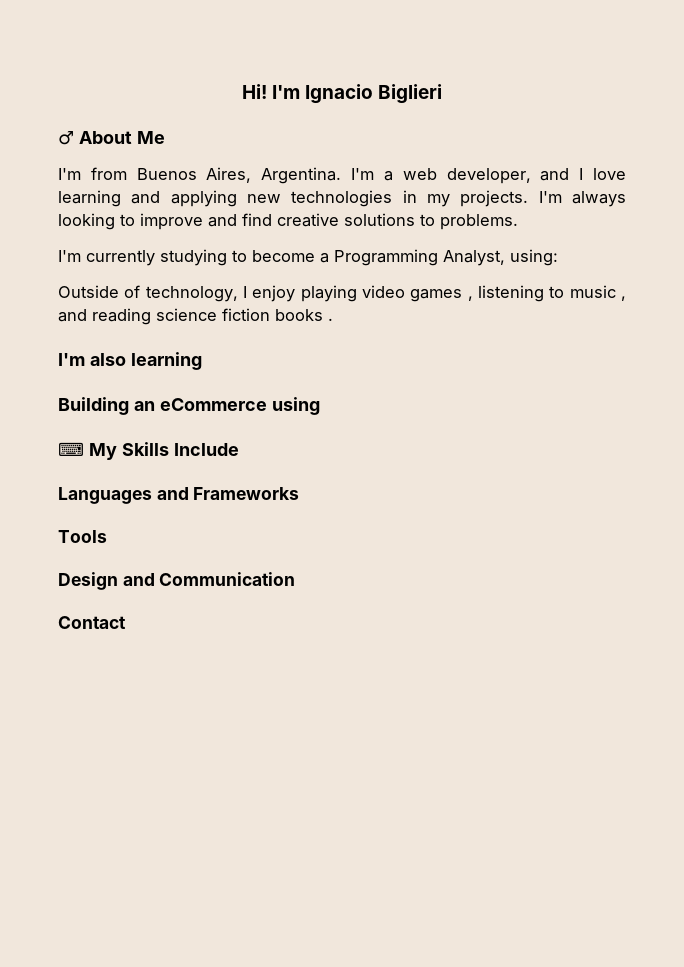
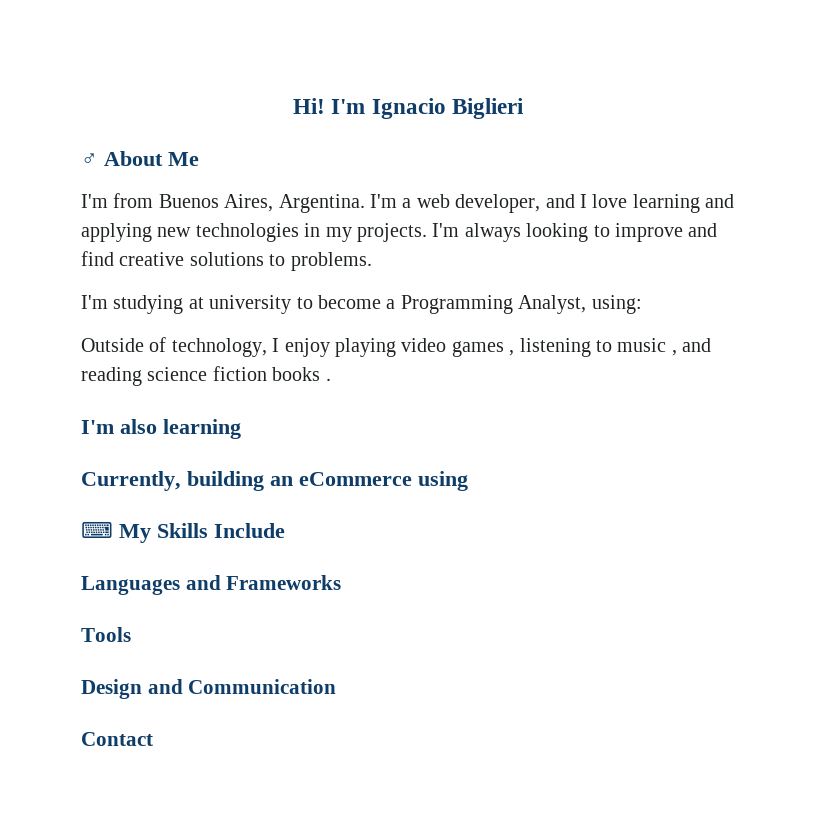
[86,249,227,266] currently studying -> [113,295,292,314] studying at university
[58,397,129,415] Building -> [81,471,264,491] Currently, building

